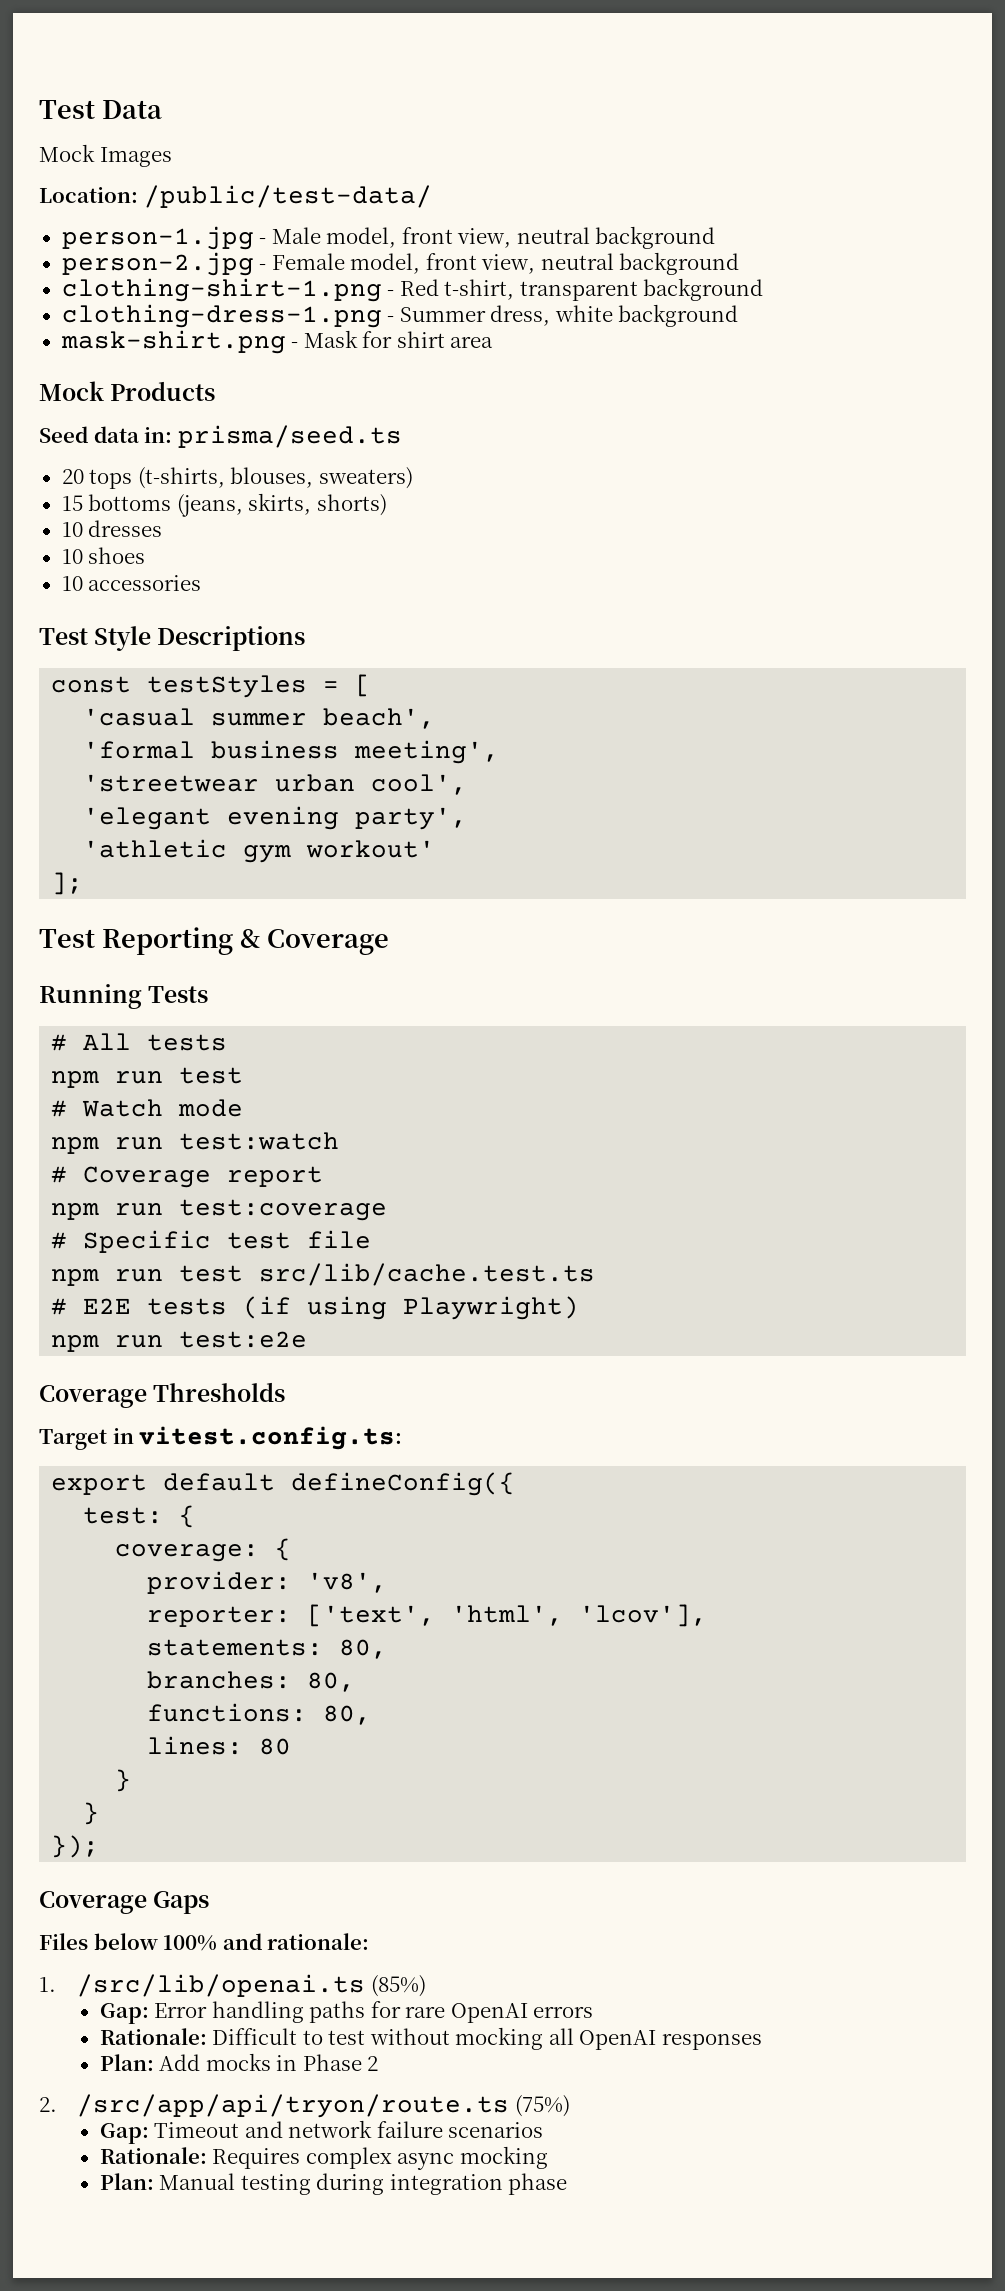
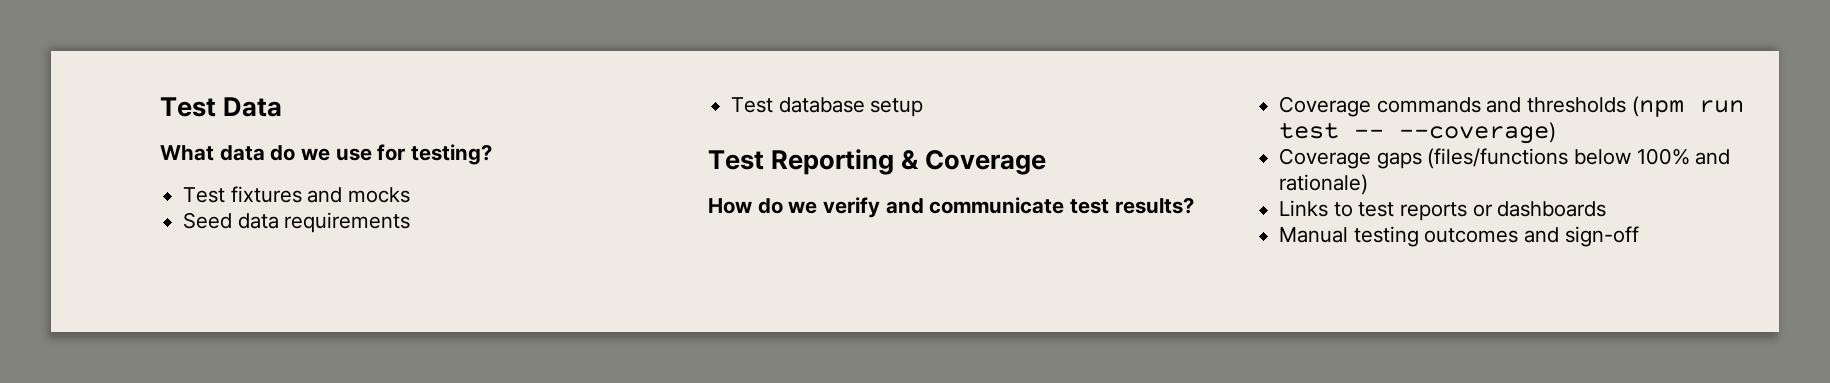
[39,144,172,167] [39,185,432,208] [61,226,716,250] [61,252,740,276] [61,278,764,302] [61,304,739,328] [60,330,494,354] [39,381,216,401] [39,425,402,448] [61,467,413,489] [61,493,387,517] [61,520,163,537] [61,547,146,564] [61,575,202,591] [39,626,306,651] [51,674,372,698] [83,708,436,729] [83,740,500,764] [83,774,468,795] [83,806,468,830] [83,839,436,863] [51,872,84,895] [39,927,389,955] [39,984,209,1009] [51,1033,228,1051] [51,1067,244,1088] [51,1099,244,1117] [51,1132,340,1154] [51,1166,324,1188] [51,1199,388,1221] [51,1230,372,1253] [51,1263,596,1286] [51,1296,580,1320] [51,1331,308,1352] [39,1382,286,1408] [39,1426,403,1450] [51,1472,516,1496] [83,1505,196,1528] [115,1538,292,1562] [147,1571,388,1594] [147,1604,708,1627] [147,1639,388,1659] [147,1671,356,1692] [147,1703,372,1725] [147,1736,292,1755] [115,1769,132,1792] [83,1802,100,1825] [51,1835,100,1858] [39,1891,210,1914] [39,1933,370,1951] [39,1974,426,1997] [99,2001,594,2024] [99,2027,762,2050] [99,2053,379,2071] [39,2094,570,2118] [99,2120,544,2144] [99,2146,548,2170] [99,2173,568,2195] Mock Images // Location: /public/test-data/ // person-1.jpg - Male model, front view, neutral background // person-2.jpg - Female model, front view, neutral background // clothing-shirt-1.png - Red t-shirt, transparent background // clothing-dress-1.png - Summer dress, white background // mask-shirt.png - Mask for shirt area // Mock Products // Seed data in: prisma/seed.ts // 20 tops (t-shirts, blouses, sweaters) // 15 bottoms (jeans, skirts, shorts) // 10 dresses // 10 shoes // 10 accessories // Test Style Descriptions // const testStyles = [ // 'casual summer beach', // 'formal business meeting', // 'streetwear urban cool', // 'elegant evening party', // 'athletic gym workout' // ]; // Test Reporting & Coverage // Running Tests // # All tests // npm run test // # Watch mode // npm run test:watch // # Coverage report // npm run test:coverage // # Specific test file // npm run test src/lib/cache.test.ts // # E2E tests (if using Playwright) // npm run test:e2e // Coverage Thresholds // Target in vitest.config.ts: // export default defineConfig({ // test: { // coverage: { // provider: 'v8', // reporter: ['text', 'html', 'lcov'], // statements: 80, // branches: 80, // functions: 80, // lines: 80 // } // } // }); // Coverage Gaps // Files below 100% and rationale: // 1. /src/lib/openai.ts (85%) // Gap: Error handling paths for rare OpenAI errors // Rationale: Difficult to test without mocking all OpenAI responses // Plan: Add mocks in Phase 2 // 2. /src/app/api/tryon/route.ts (75%) // Gap: Timeout and network failure scenarios // Rationale: Requires complex async mocking // Plan: Manual testing during integration phase -> [160,144,493,165] [183,186,411,203] [183,212,411,233] [731,97,924,117] [708,149,1047,175] [708,197,1194,218] [1279,96,1744,117] [1279,122,1557,144] [1279,148,1731,169] [1279,174,1369,195] [1279,200,1607,221] [1279,226,1639,247] What data do we use for testing? // Test fixtures and mocks // Seed data requirements // Test database setup // Test Reporting & Coverage // How do we verify and communicate test results? // Coverage commands and thresholds (npm run test -- --coverage) // Coverage gaps (files/functions below 100% and rationale) // Links to test reports or dashboards // Manual testing outcomes and sign-off

